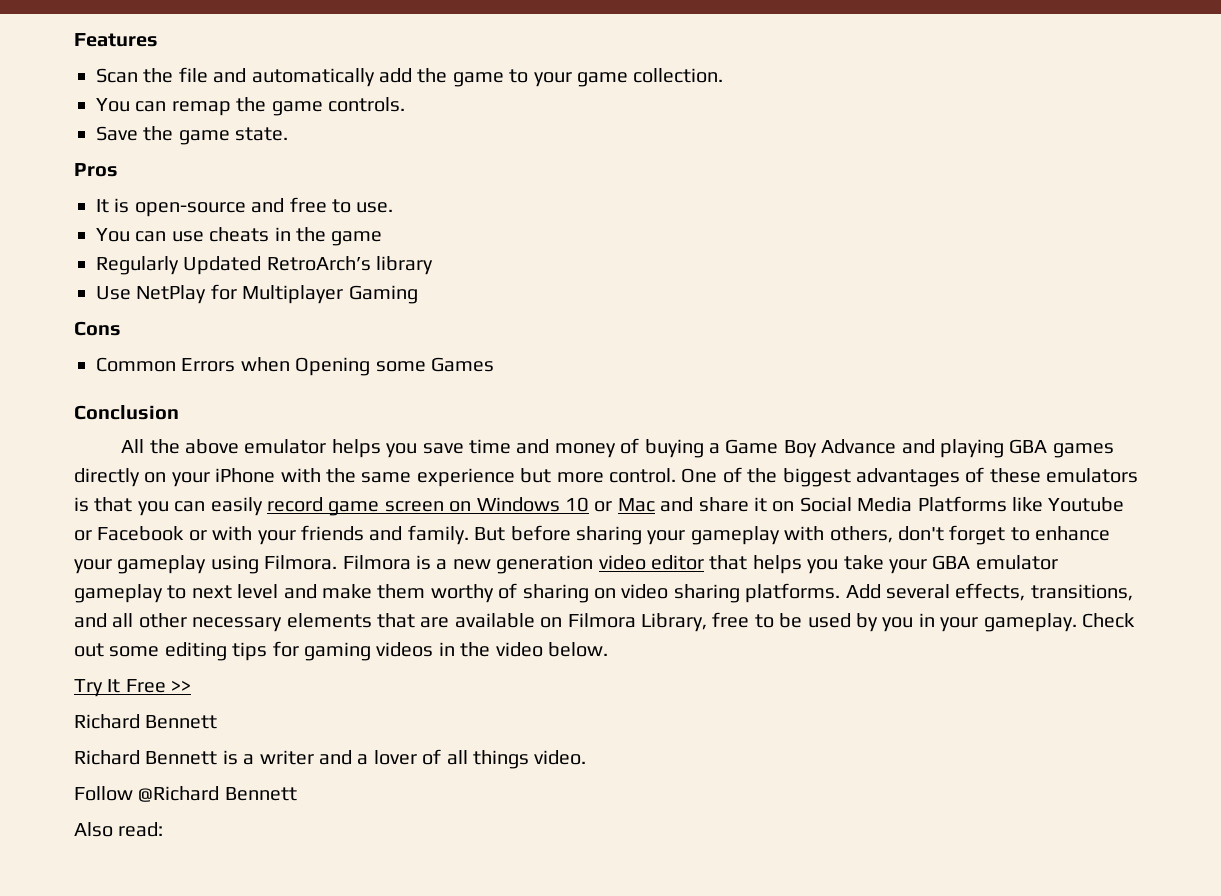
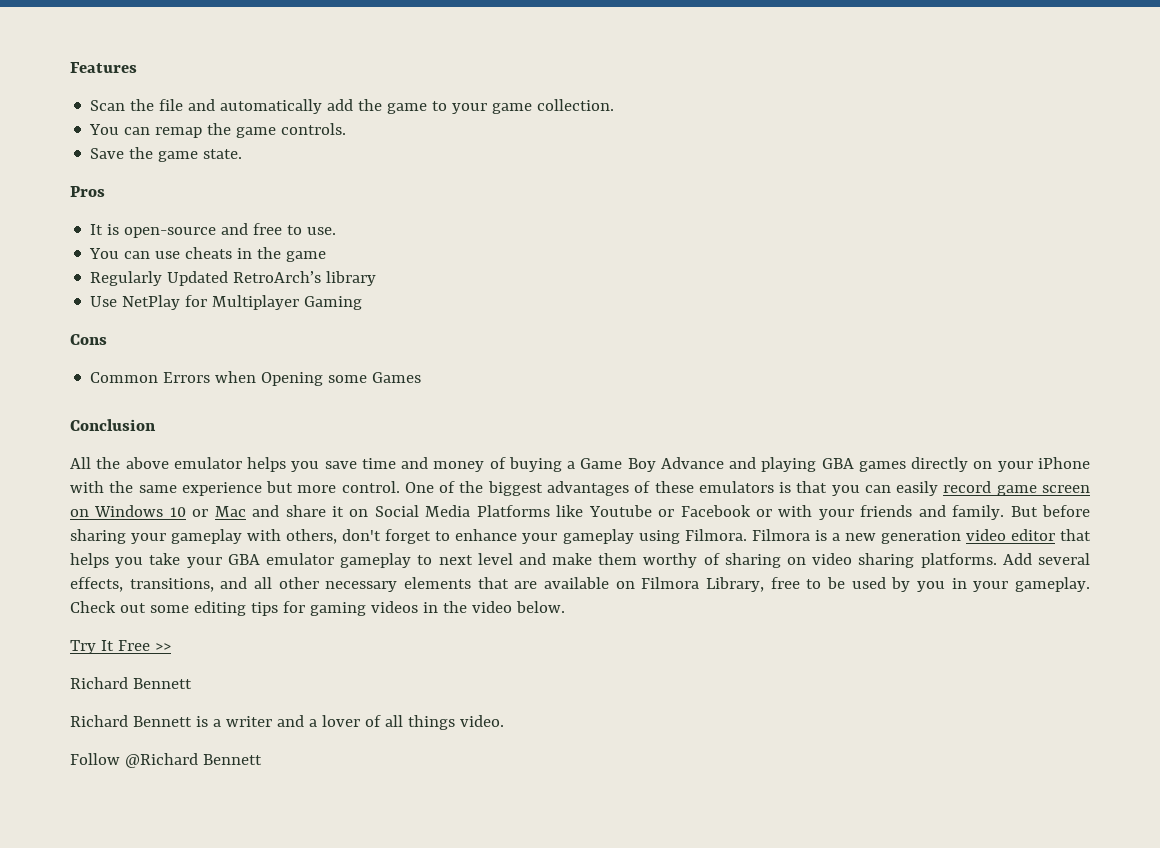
[74,822,164,837] // Also read: -> (262, 759) none

